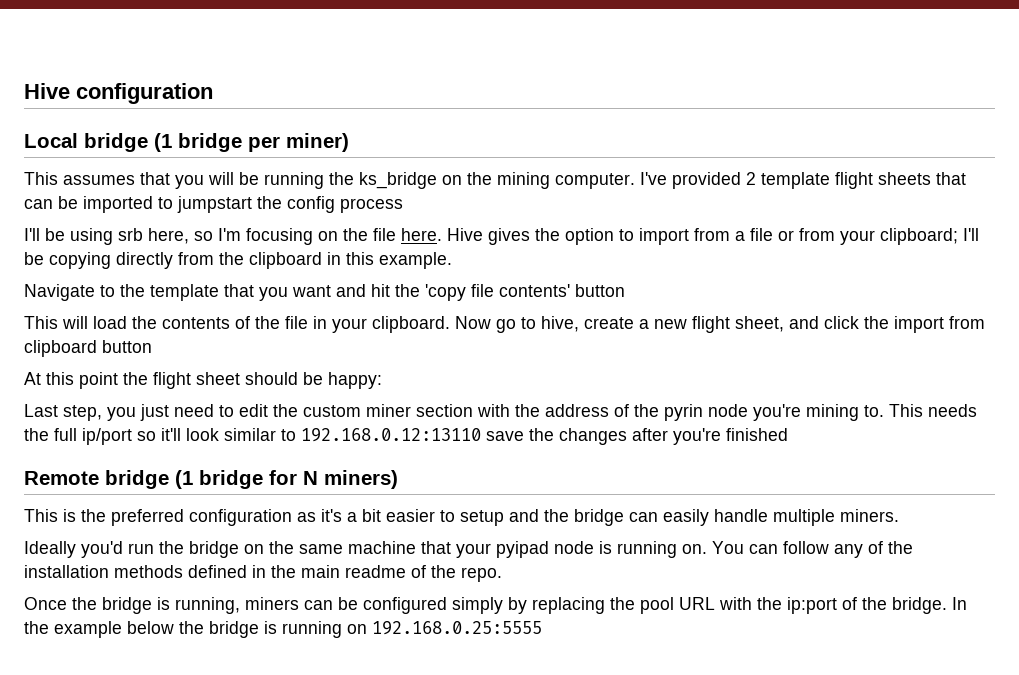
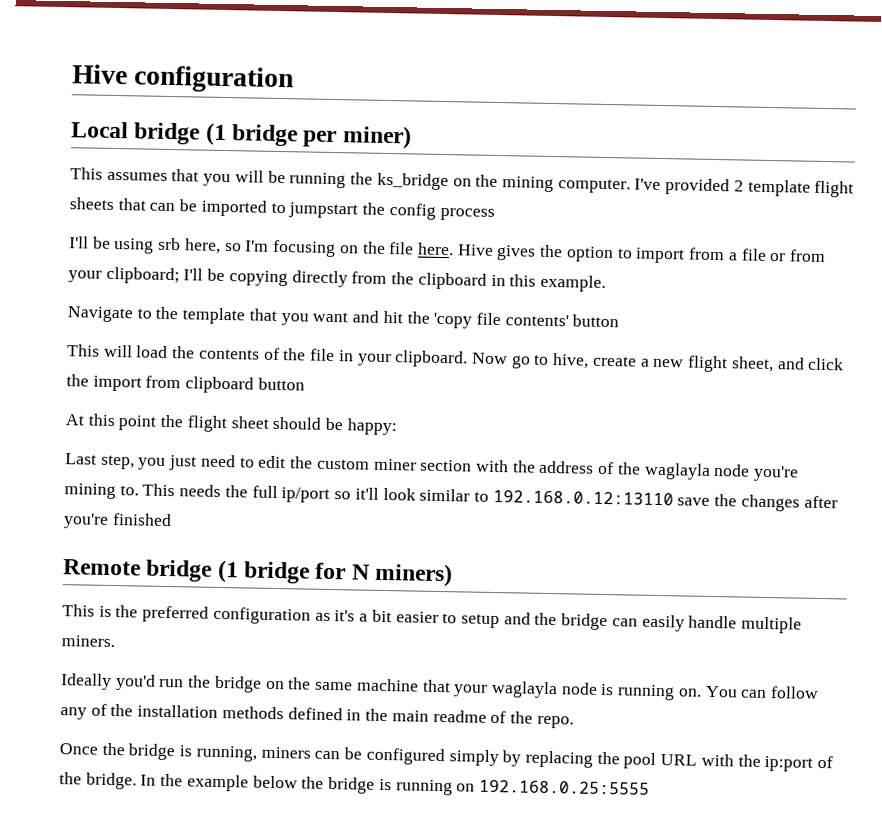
[664,404,703,421] pyrin -> [643,462,711,480] waglayla
[496,541,549,558] pyipad -> [490,680,558,699] waglayla

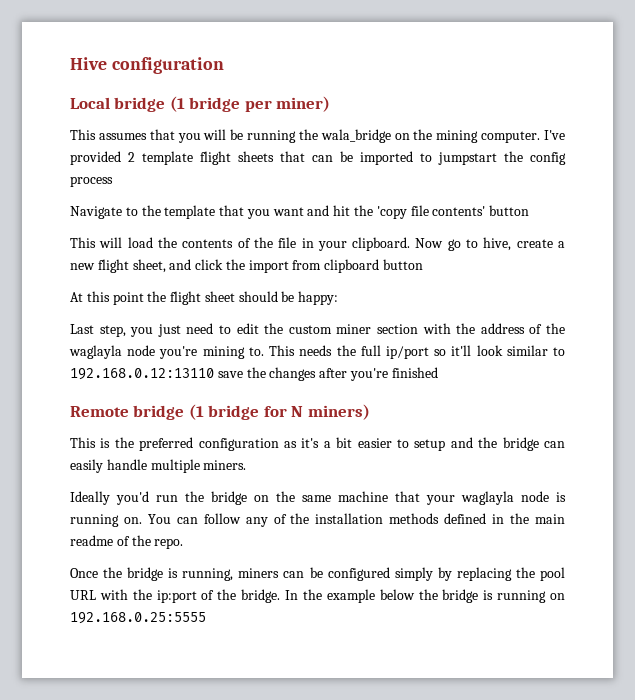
[376,172,449,191] ks_bridge -> [320,129,391,143] wala_bridge
[69,236,826,264] [68,266,606,292] // I'll be using srb here, so I'm focusing on the file here. Hive gives the option to import from a file or from your clipboard; I'll be copying directly from the clipboard in this example. -> (113, 181) none

